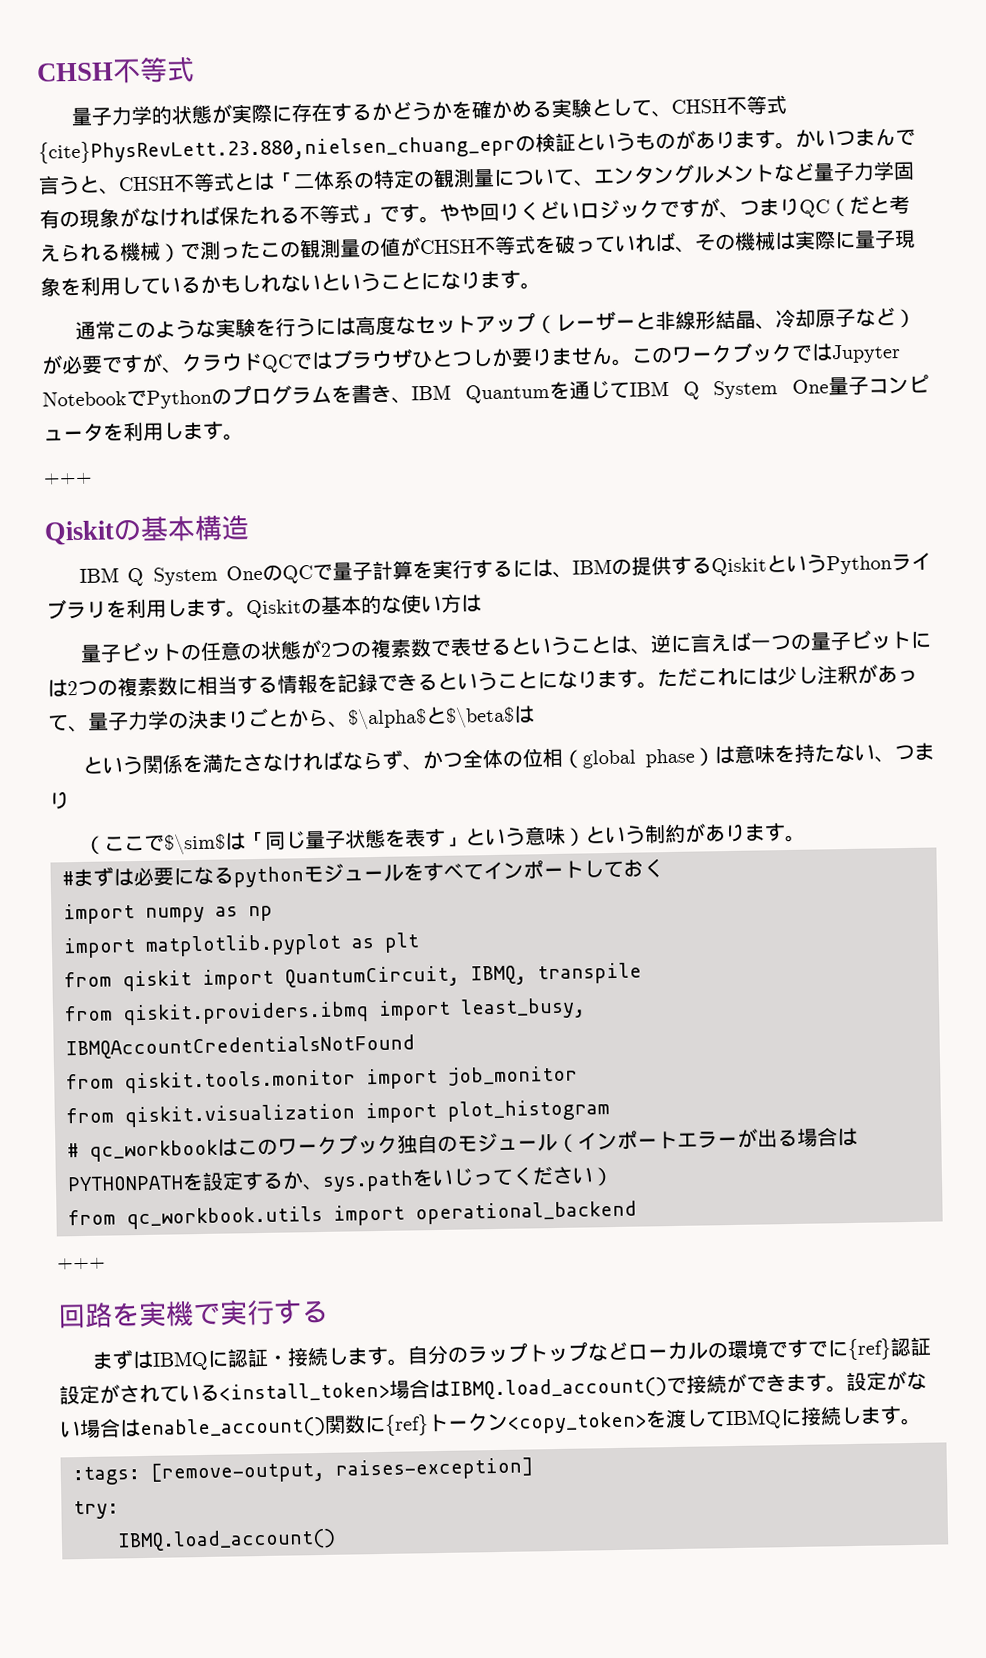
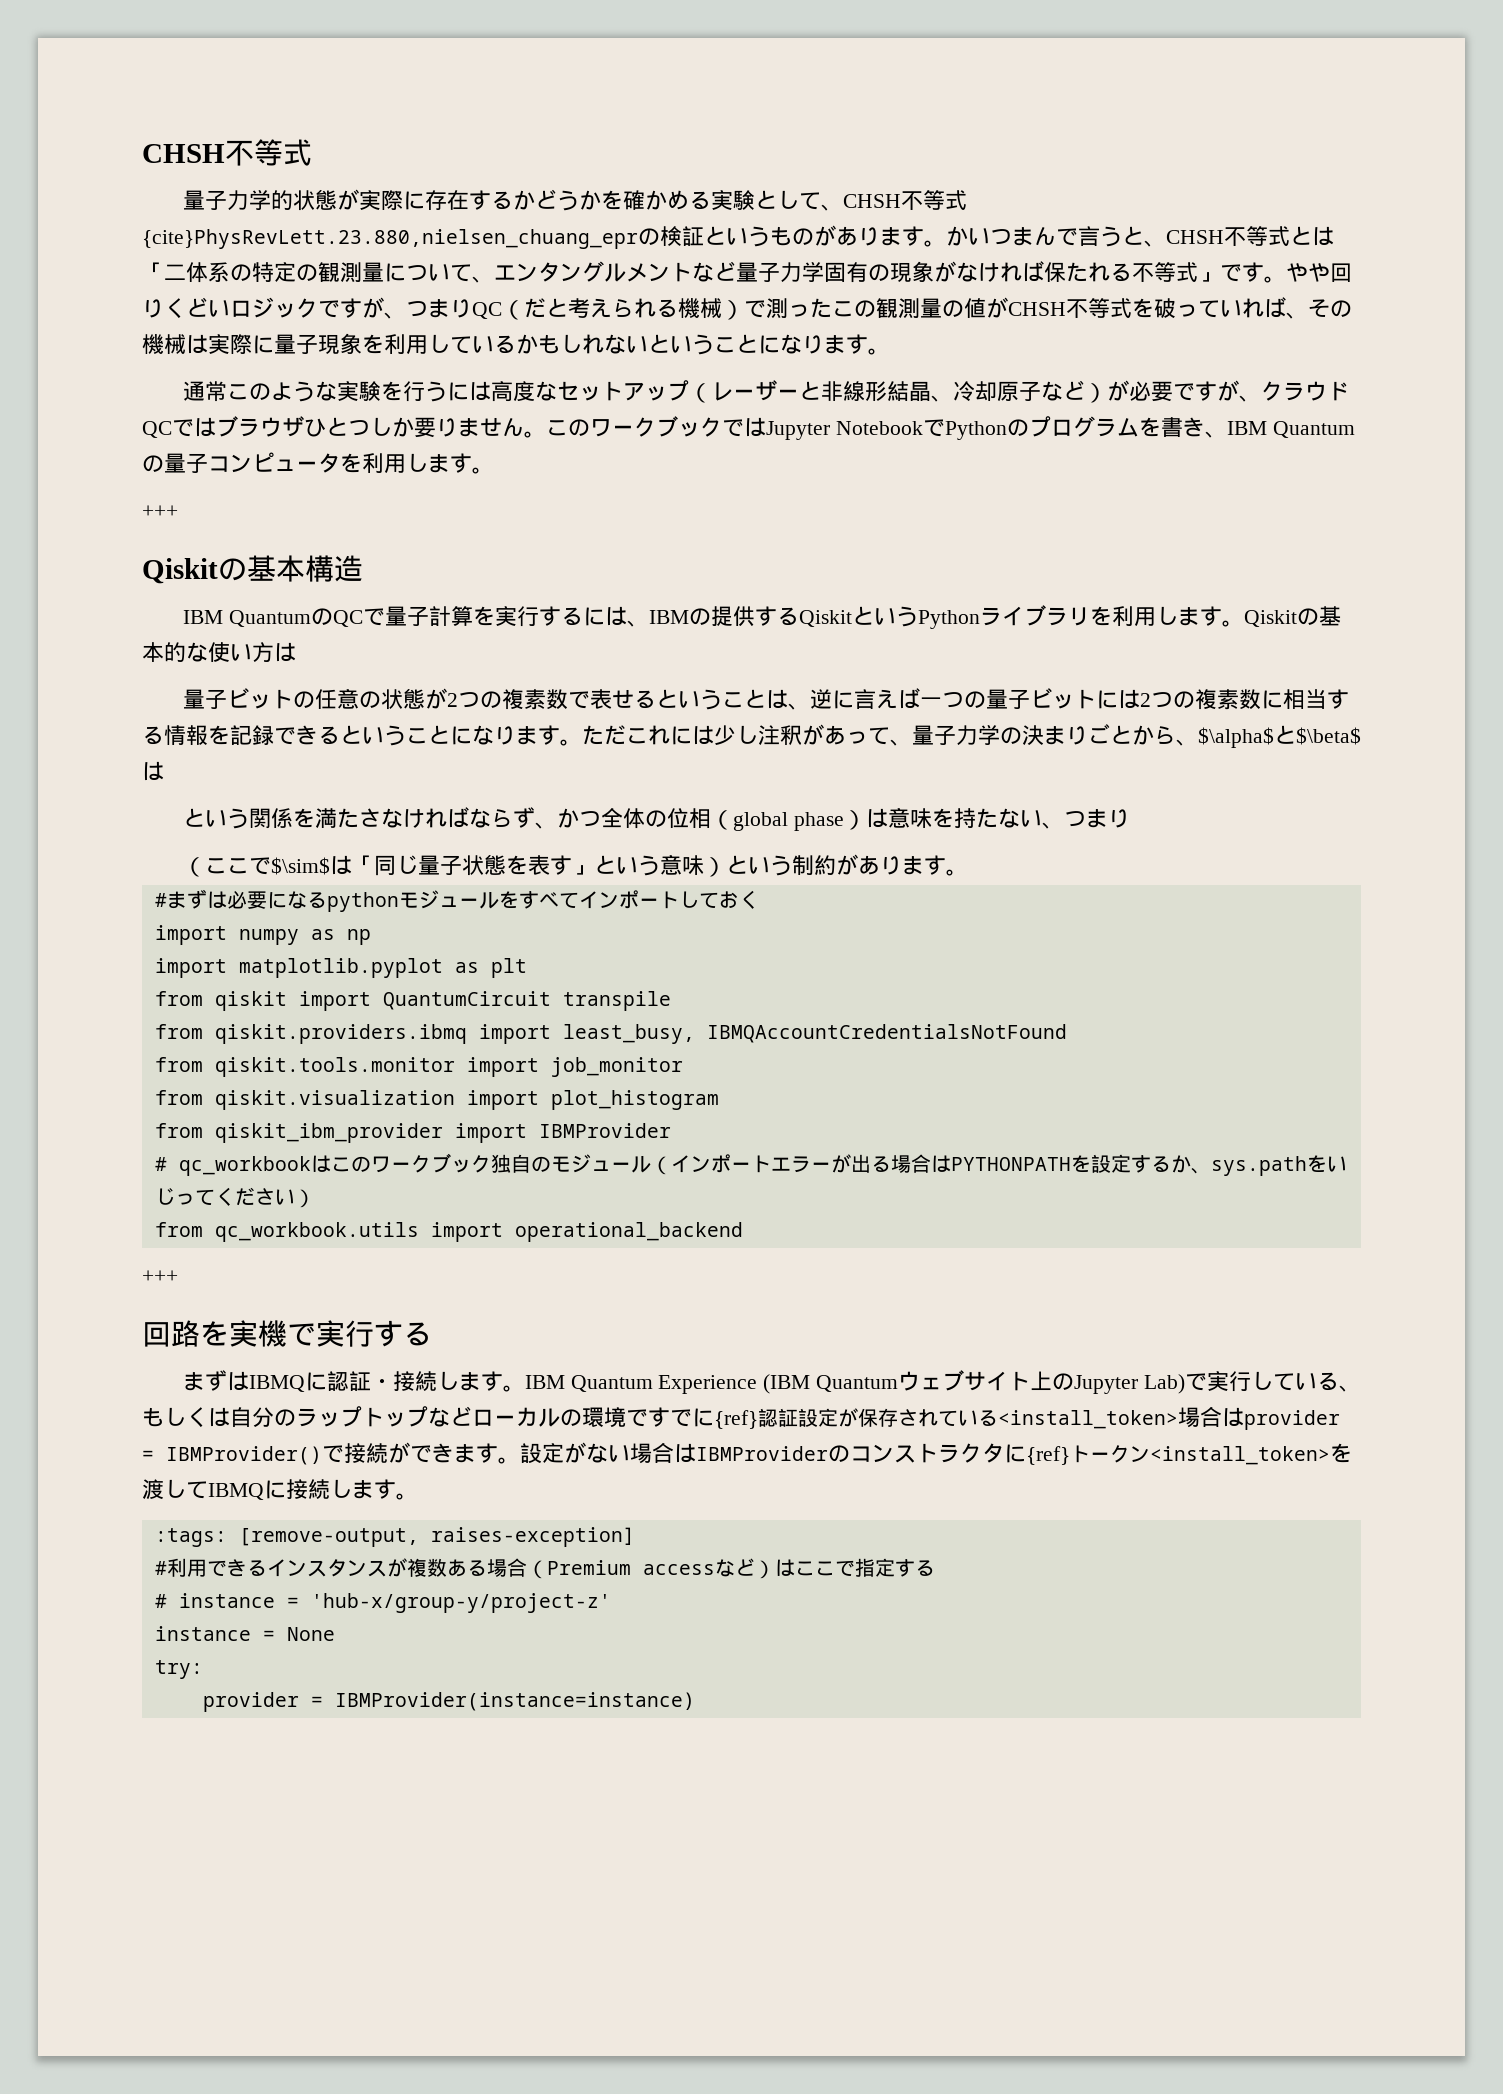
[548,379,829,400] を通じてIBM Q System One -> [142,455,164,472] の
[127,565,263,587] Q System One -> [228,610,311,627] Quantum
[284,965,527,989] QuantumCircuit, IBMQ, -> [382,991,551,1010] QuantumCircuit
(610, 1110) none -> [154,1123,671,1143] // from qiskit_ibm_provider import IBMProvider
(410, 1362) none -> [524,1370,1361,1394] [142,1407,230,1428] IBM Quantum Experience (IBM Quantumウェブサイト上のJupyter Lab)で実行している、もしくは
(120, 1394) none -> [858,1408,898,1427] 保存
[449,1377,667,1400] IBMQ.load_account() -> [1244,1410,1340,1430] [142,1446,322,1465] provider = IBMProvider()
[139,1414,366,1440] enable_account()関数 -> [696,1443,1004,1463] IBMProviderのコンストラクタ
[507,1411,647,1434] <copy_token> -> [1150,1446,1330,1465] <install_token>
[73,1500,119,1520] [117,1528,336,1552] try: // IBMQ.load_account() -> [154,1558,935,1579] [154,1593,611,1613] [154,1626,335,1641] [154,1660,203,1679] [202,1692,695,1712] #利用できるインスタンスが複数ある場合（Premium accessなど）はここで指定する // # instance = 'hub-x/group-y/project-z' // instance = None // try: // provider = IBMProvider(instance=instance)

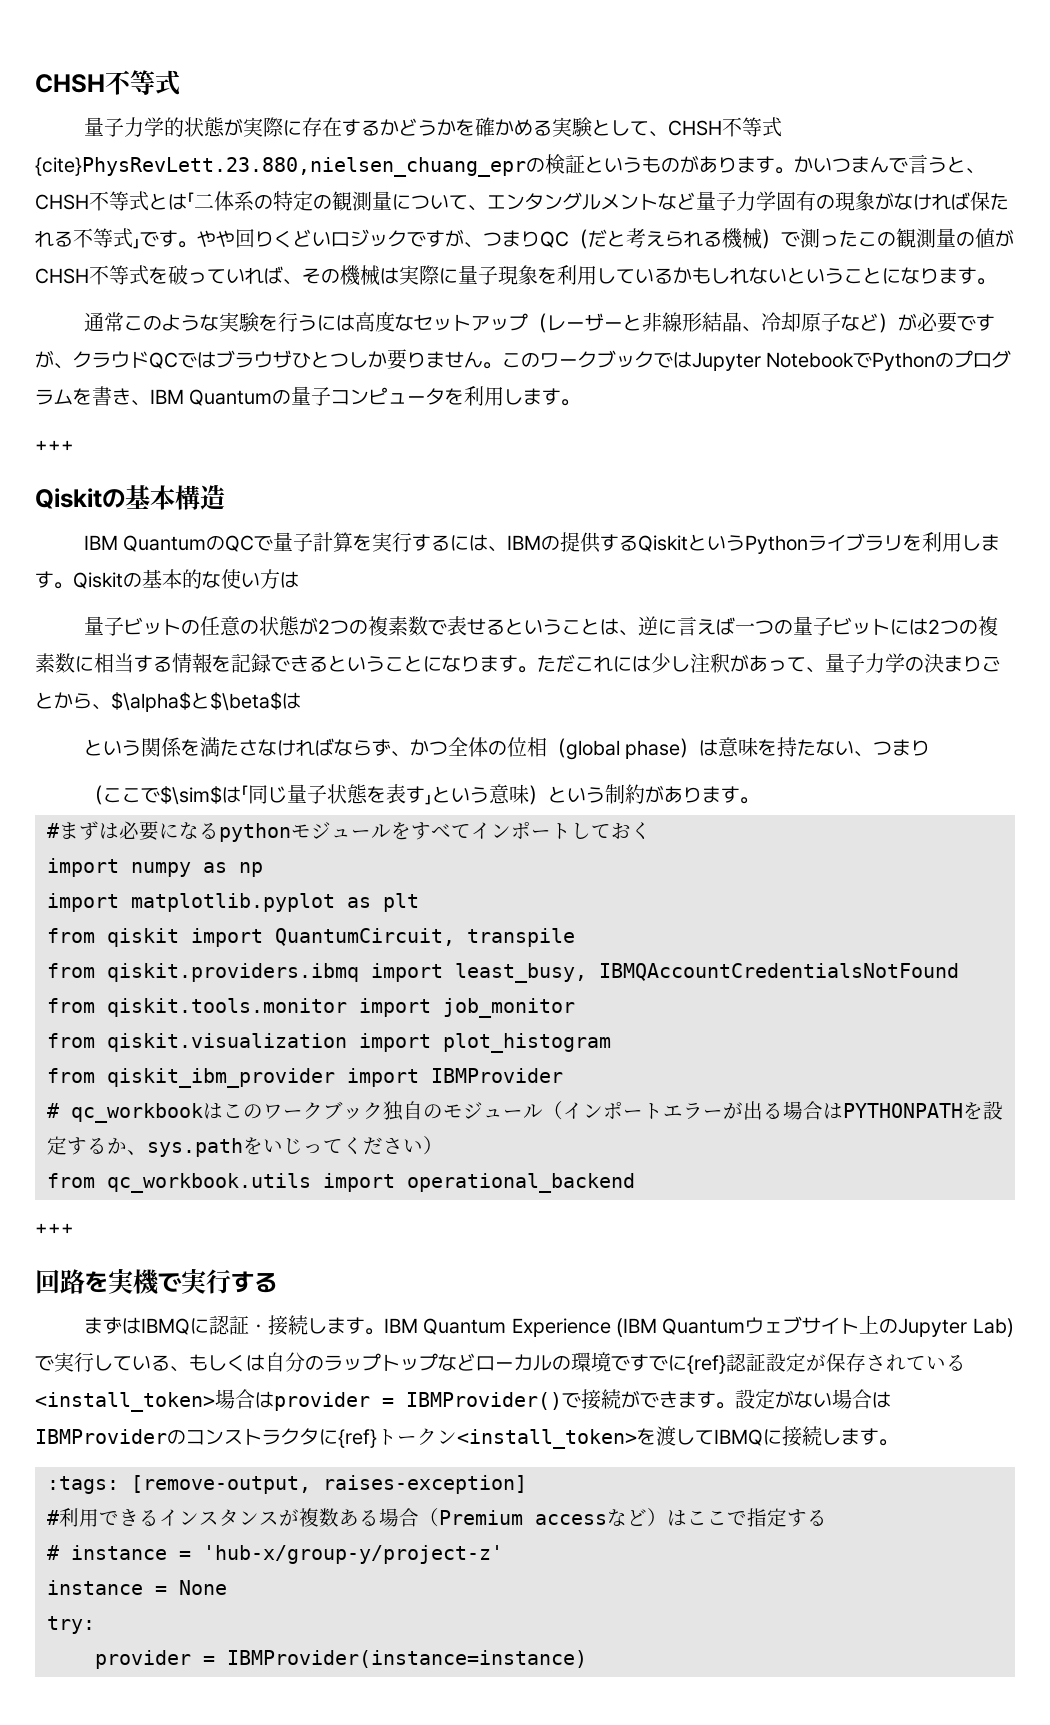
[382,991,551,1010] QuantumCircuit -> [275,928,455,946] QuantumCircuit,

